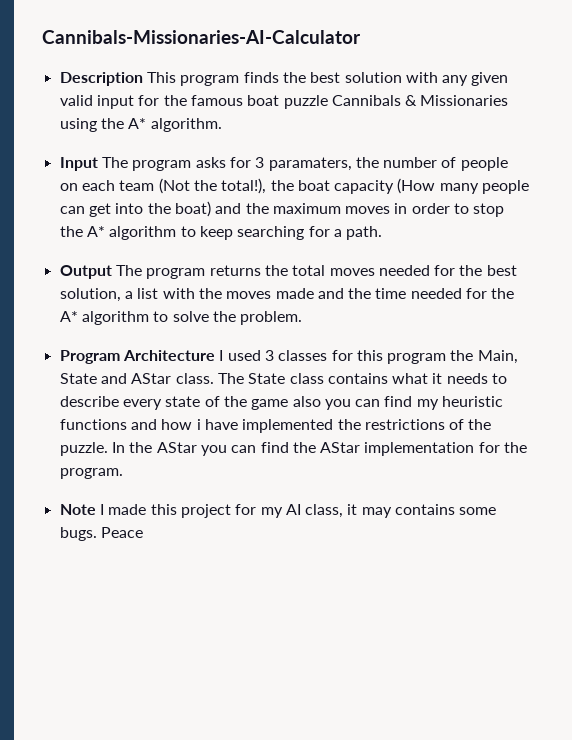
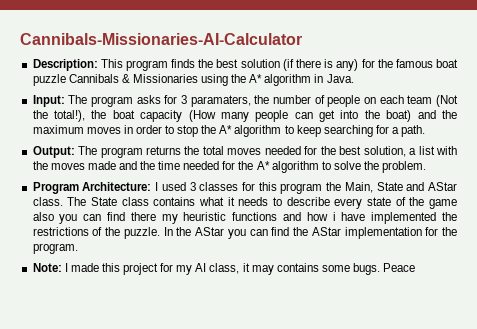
[59,72,143,86] Description -> [32,59,98,71] Description:
[405,72,509,86] [59,95,134,109] with any given valid input -> [282,59,359,71] (if there is any)
[150,118,222,132] [59,157,98,171] algorithm. // Input -> [264,74,354,86] [32,95,65,107] algorithm in Java. // Input:
[59,265,112,279] Output -> [32,146,75,158] Output:
[122,350,215,361] Architecture -> [82,182,152,191] Architecture:
(413, 401) none -> [130,212,156,221] there
[59,504,96,515] Note -> [32,263,62,272] Note:

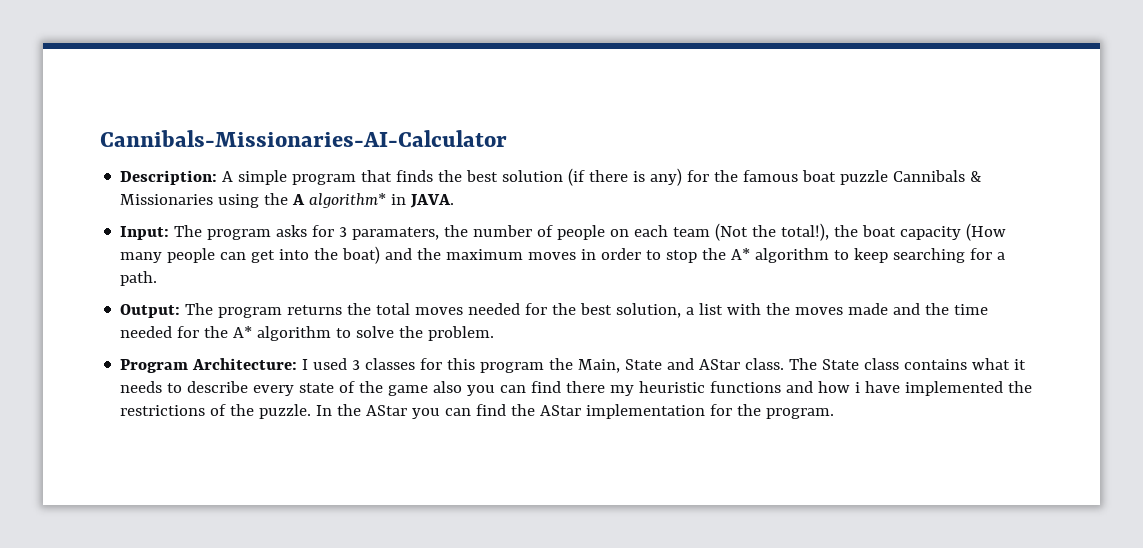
[100,59,168,71] This program -> [222,170,393,185] A simple program that
[249,74,354,86] A* algorithm in Java. -> [292,193,455,208] A algorithm* in JAVA.
[32,263,416,275] // Note: I made this project for my AI class, it may contains some bugs. Peace -> (835, 413) none

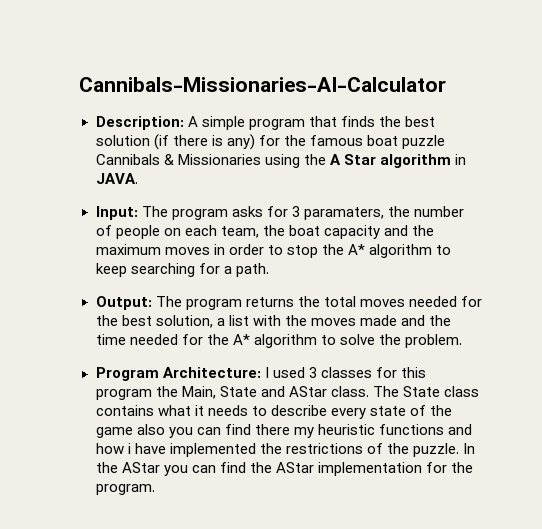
[309,193,387,208] algorithm* -> [343,154,451,168] Star algorithm
[673,223,1007,241] [120,246,381,264] team (Not the total!), the boat capacity (How many people can get into the boat) -> [220,225,380,239] team, the boat capacity

